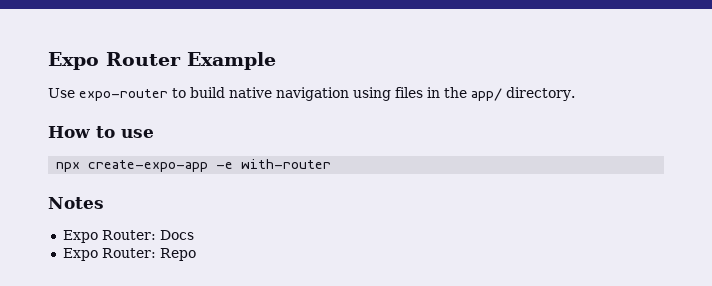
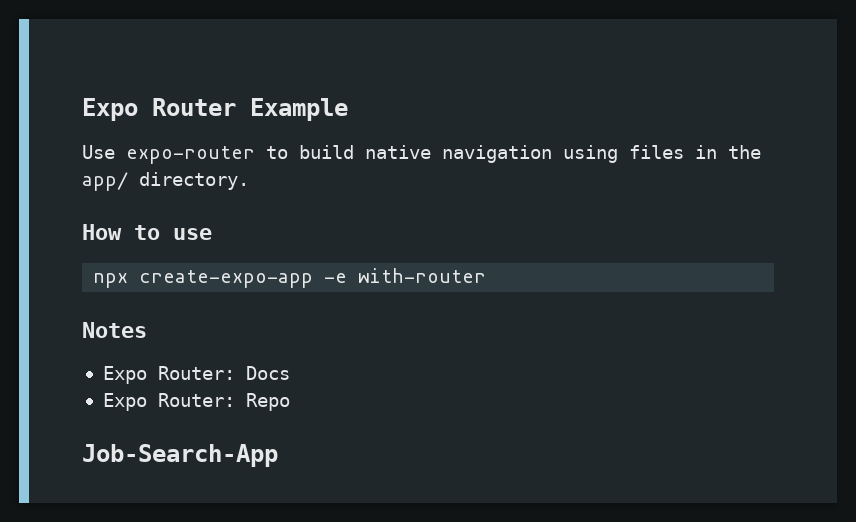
(196, 254) none -> [82,444,278,467] // Job-Search-App

